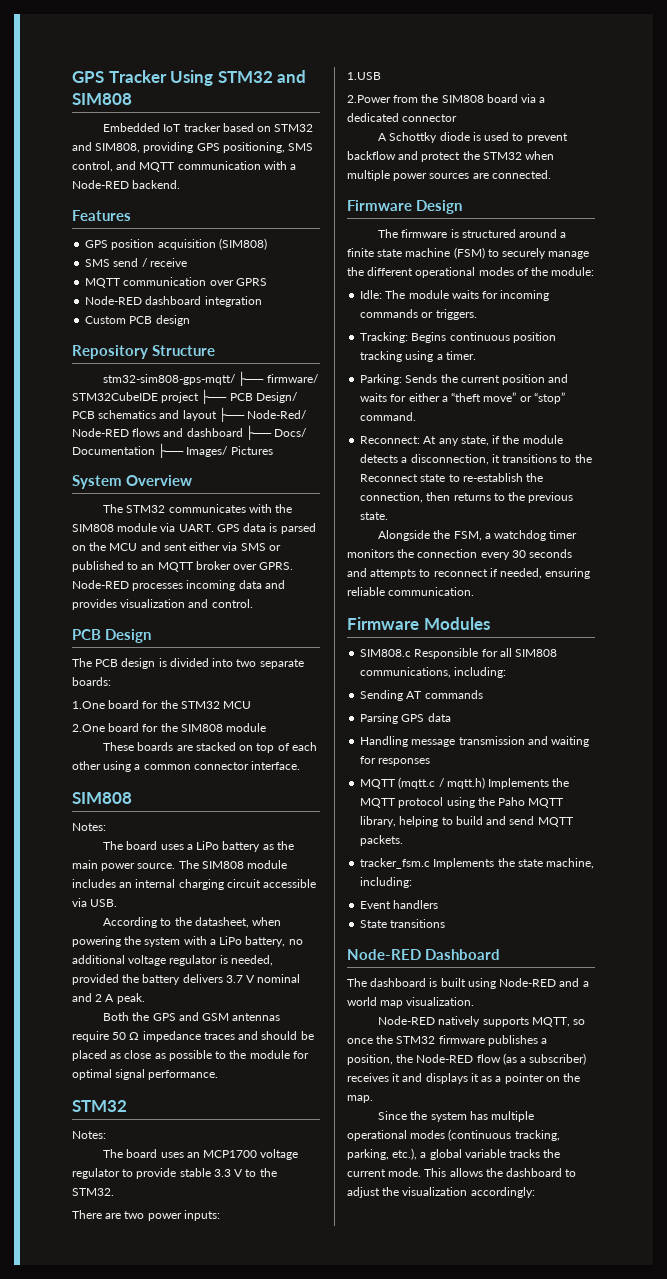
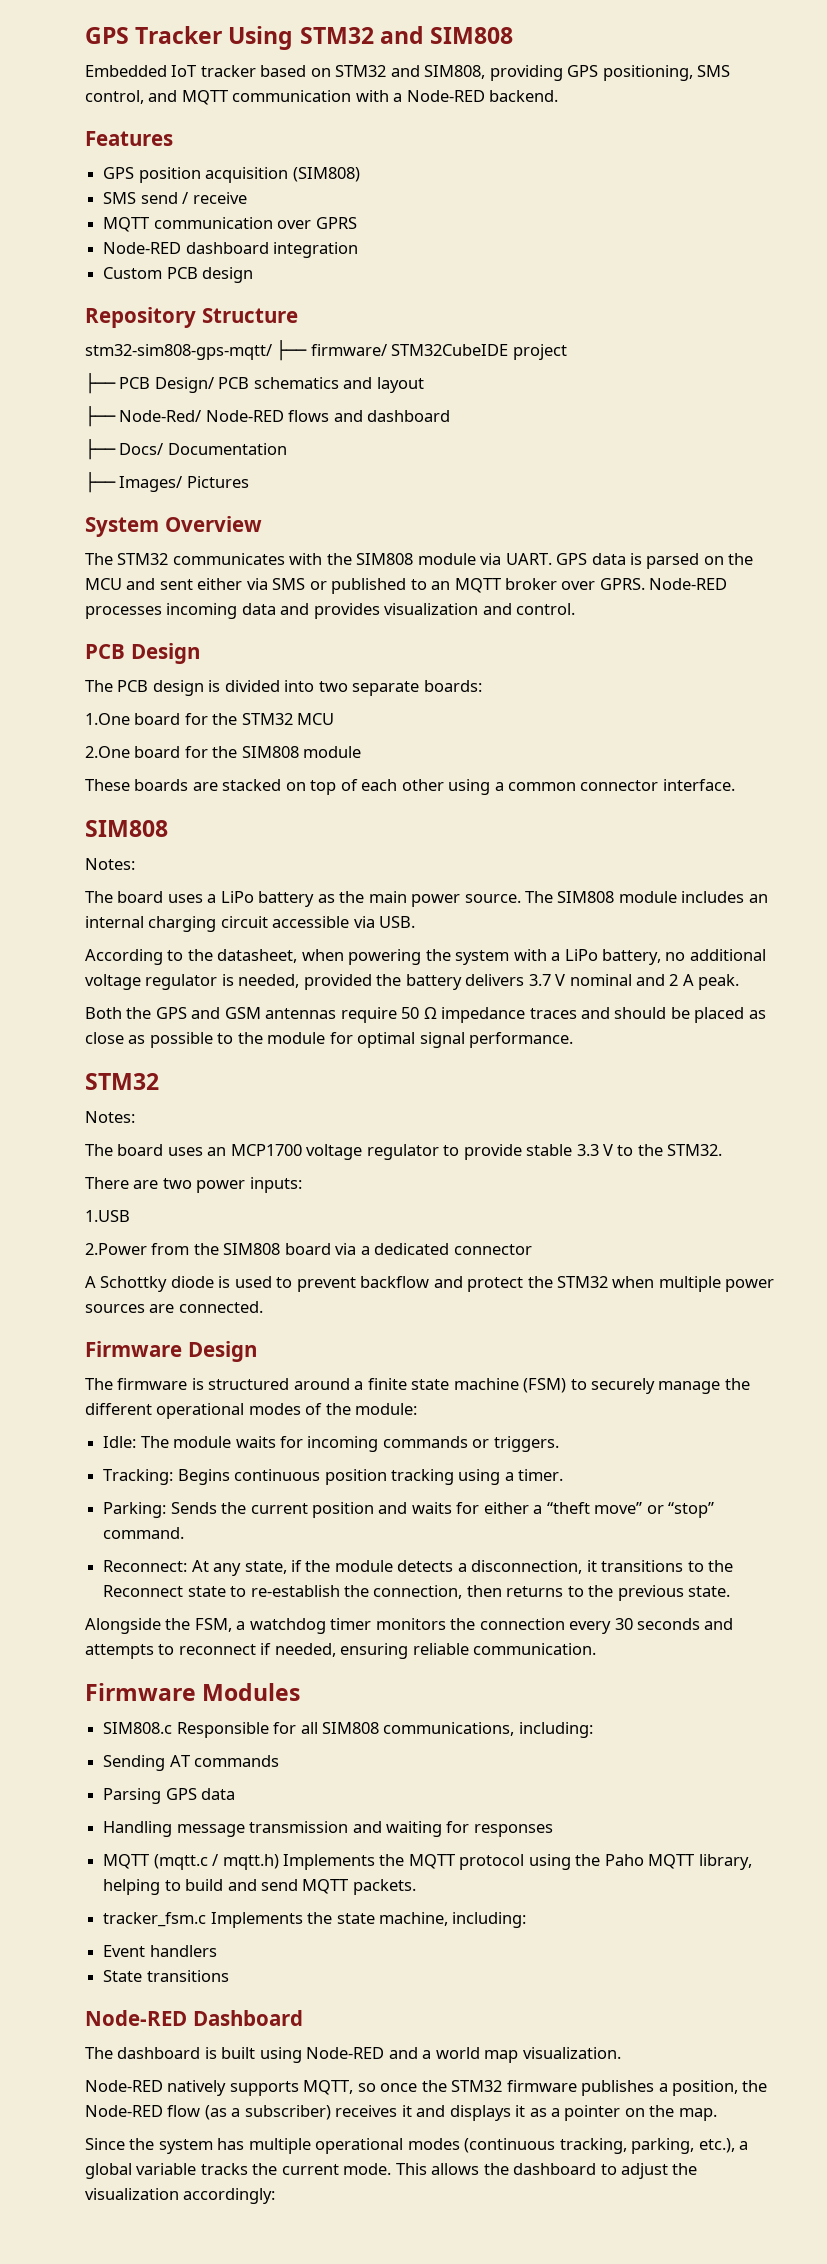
(200, 397) none -> (567, 352) //
(217, 415) none -> (424, 385) //
(243, 432) none -> (451, 416) //
(155, 450) none -> (287, 449) //

